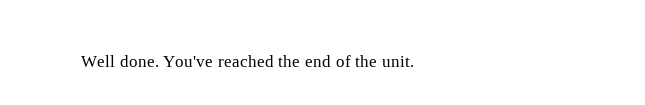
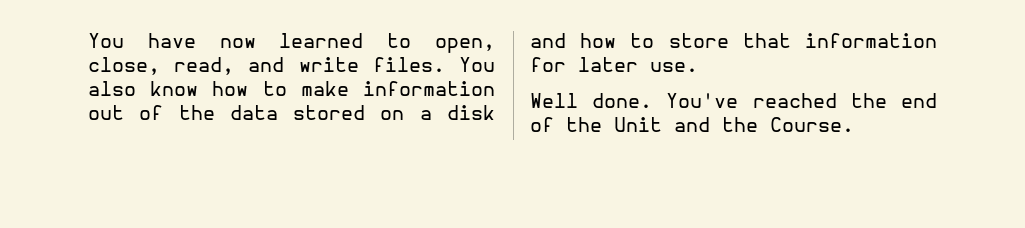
(81, 61) none -> [88,33,495,53] [88,57,495,75] [88,81,495,96] [88,105,495,120] [530,33,937,48] [530,57,698,72] You have now learned to open, close, read, and write files. You also know how to make information out of the data stored on a disk and how to store that information for later use. //
[381,56,414,67] unit. -> [614,117,854,132] Unit and the Course.

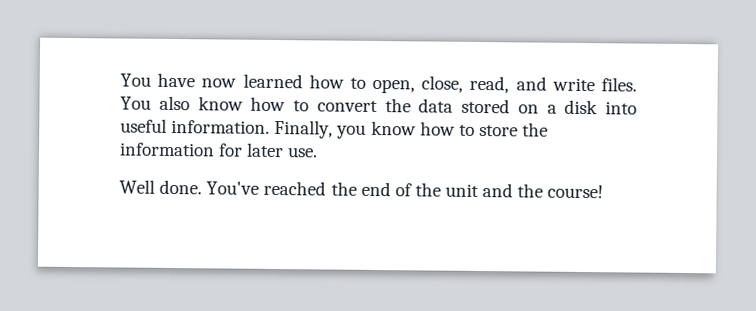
(364, 40) none -> [308,74,344,89] how
[300,81,495,96] [88,105,164,120] make information out of -> [316,100,378,112] convert
[530,33,566,48] and -> [605,101,637,115] [120,118,416,139] into useful information. Finally, you know
[742,33,791,48] that -> [522,122,549,137] the
[614,117,662,132] Unit -> [445,183,480,197] unit
[770,117,854,132] Course. -> [547,184,604,199] course!

